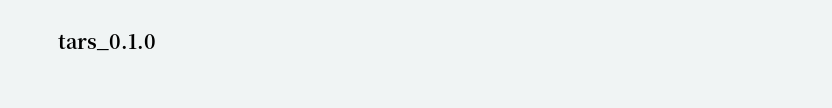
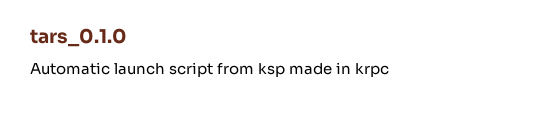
(156, 42) none -> [30,62,390,77] // Automatic launch script from ksp made in krpc

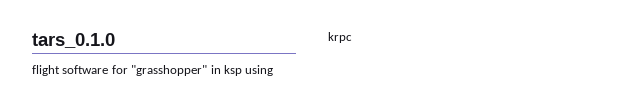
[30,62,352,77] Automatic launch script from ksp made in -> [32,65,274,76] flight software for "grasshopper" in ksp using

